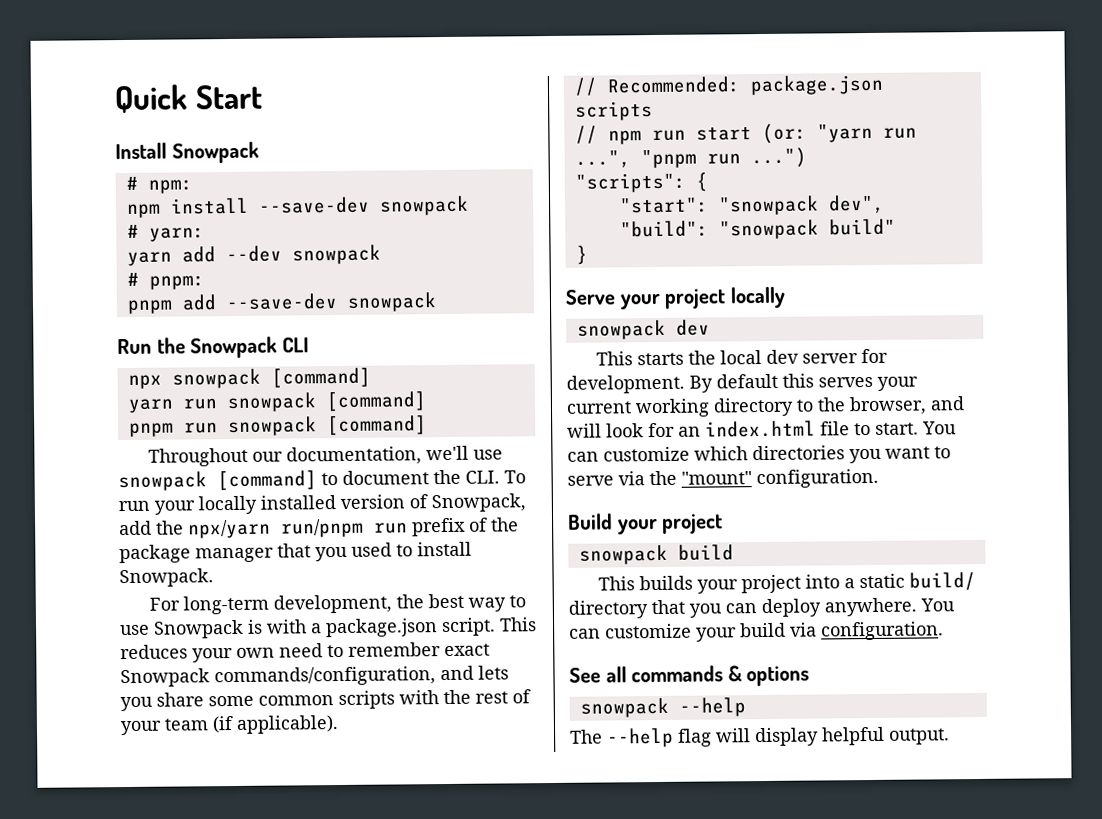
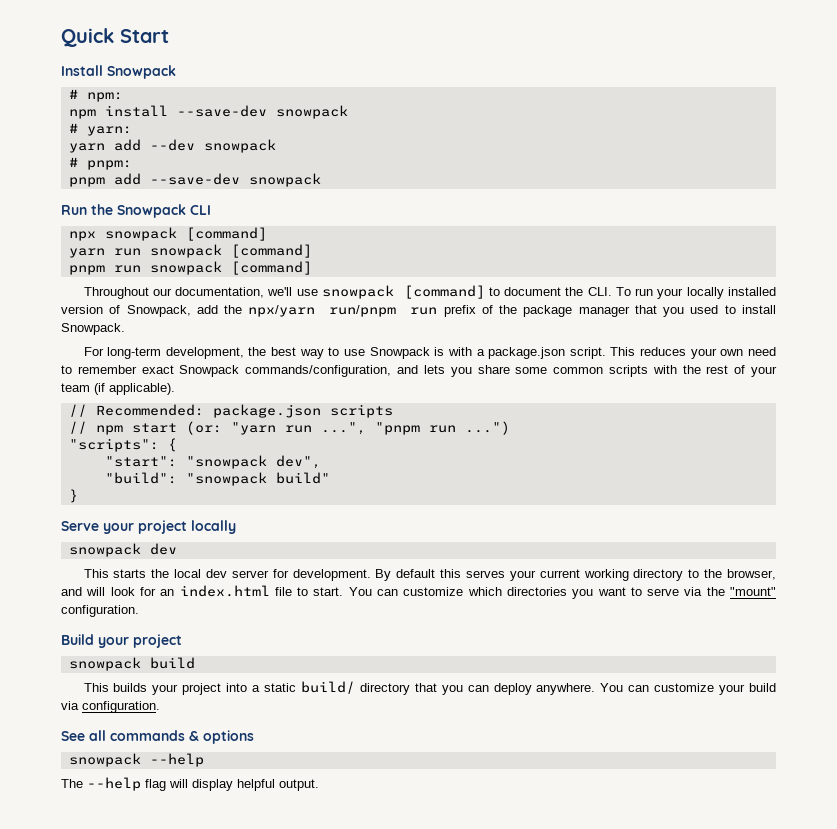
[651,129,686,142] run -> (123, 430) none

